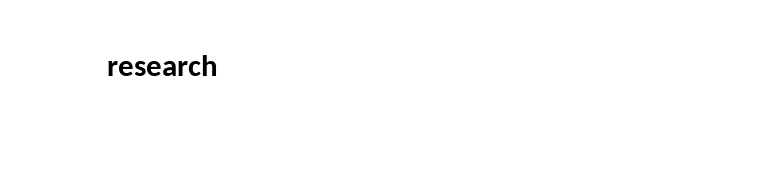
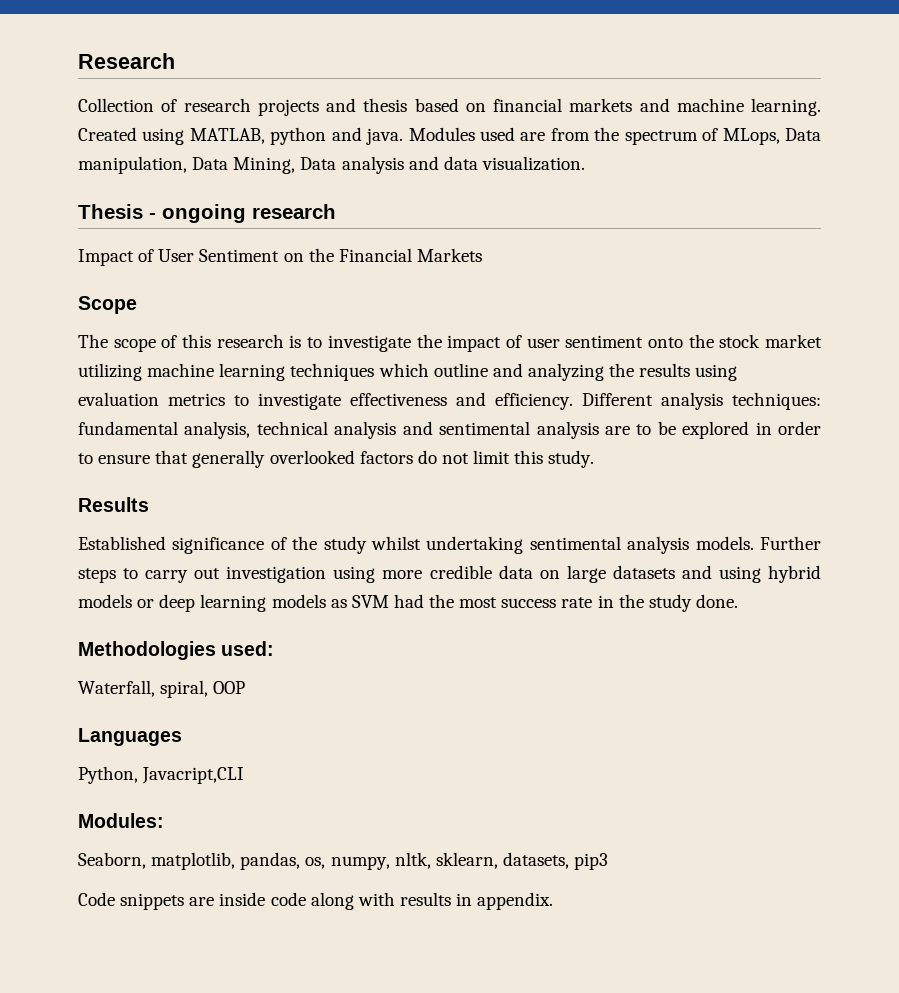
[107,55,218,76] research -> [78,53,175,69] [78,98,821,116] [78,127,822,145] [78,156,585,174] [78,204,336,223] [78,248,482,266] [78,296,137,314] [78,334,822,352] [78,363,738,381] [78,392,821,410] [78,421,821,439] [78,450,595,468] [78,497,149,512] [78,536,821,554] [78,565,821,583] [78,594,738,612] [78,641,275,660] [78,680,246,698] [78,728,182,746] [78,766,245,784] [78,813,164,828] [78,852,609,870] [78,892,554,910] Research // Collection of research projects and thesis based on financial markets and machine learning. Created using MATLAB, python and java. Modules used are from the spectrum of MLops, Data manipulation, Data Mining, Data analysis and data visualization. // Thesis - ongoing research // Impact of User Sentiment on the Financial Markets // Scope // The scope of this research is to investigate the impact of user sentiment onto the stock market utilizing machine learning techniques which outline and analyzing the results using evaluation metrics to investigate effectiveness and efficiency. Different analysis techniques: fundamental analysis, technical analysis and sentimental analysis are to be explored in order to ensure that generally overlooked factors do not limit this study. // Results // Established significance of the study whilst undertaking sentimental analysis models. Further steps to carry out investigation using more credible data on large datasets and using hybrid models or deep learning models as SVM had the most success rate in the study done. // Methodologies used: // Waterfall, spiral, OOP // Languages // Python, Javacript,CLI // Modules: // Seaborn, matplotlib, pandas, os, numpy, nltk, sklearn, datasets, pip3 // Code snippets are inside code along with results in appendix.

